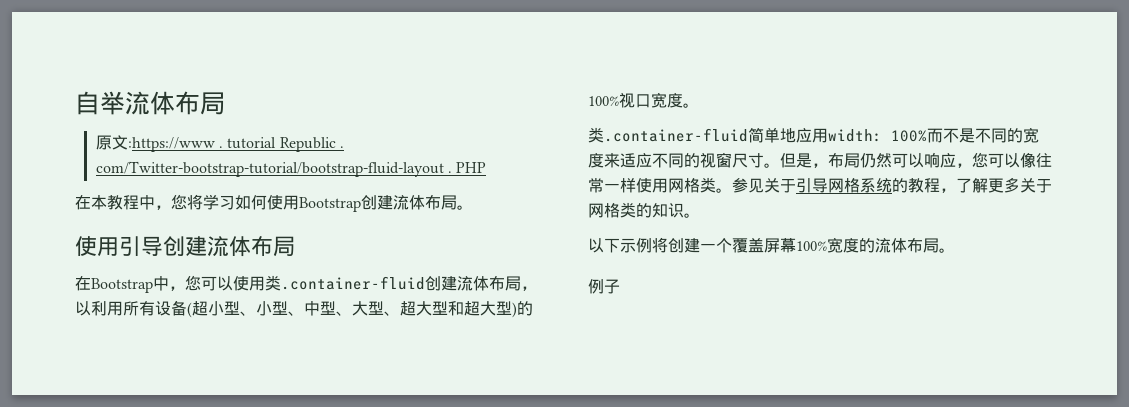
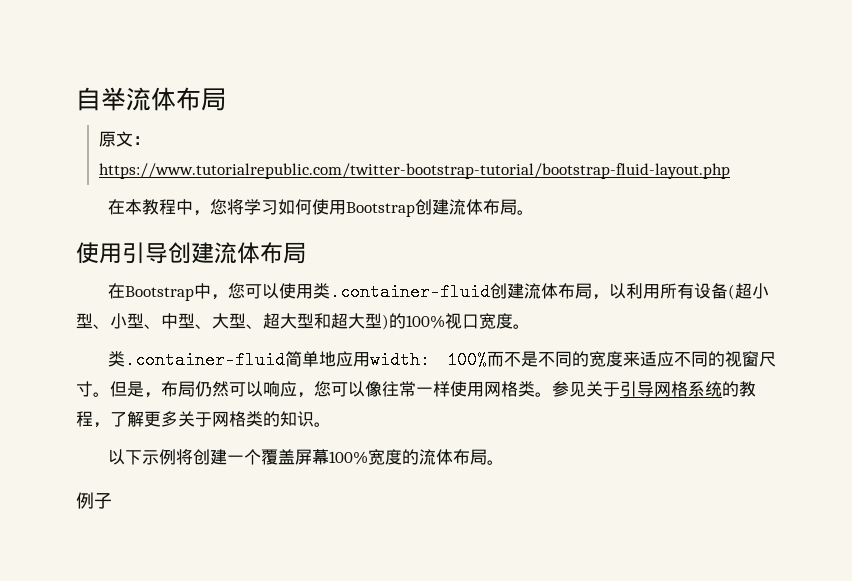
[127,137,344,152] [95,161,487,177] :https://www . tutorial Republic . com/Twitter-bootstrap-tutorial/bootstrap-fluid-layout . PHP -> [132,136,150,145] [98,163,730,179] ：https://www.tutorialrepublic.com/twitter-bootstrap-tutorial/bootstrap-fluid-layout.php

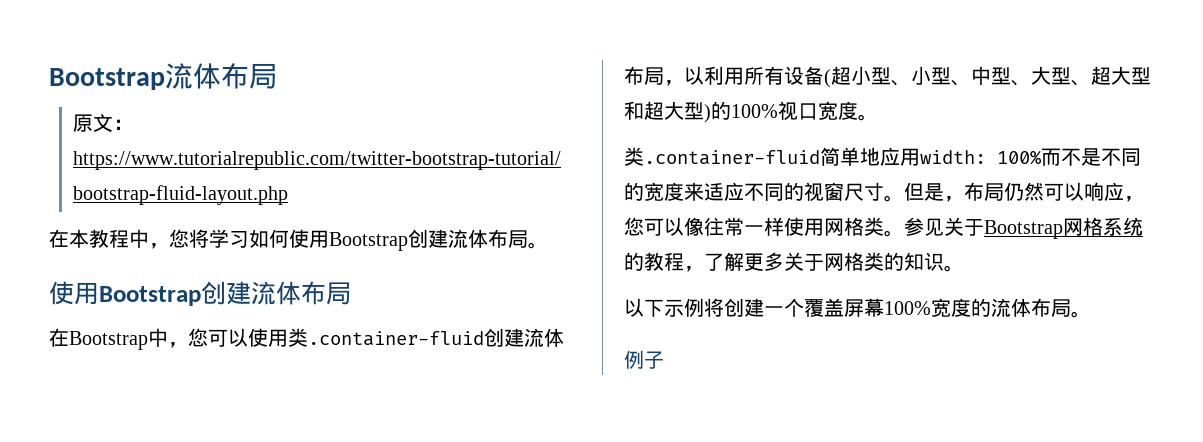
[76,87,126,111] 自举 -> [49,68,165,90] Bootstrap
[122,242,168,264] 引导 -> [99,286,201,306] Bootstrap
[620,381,654,397] 引导 -> [984,220,1063,239] Bootstrap

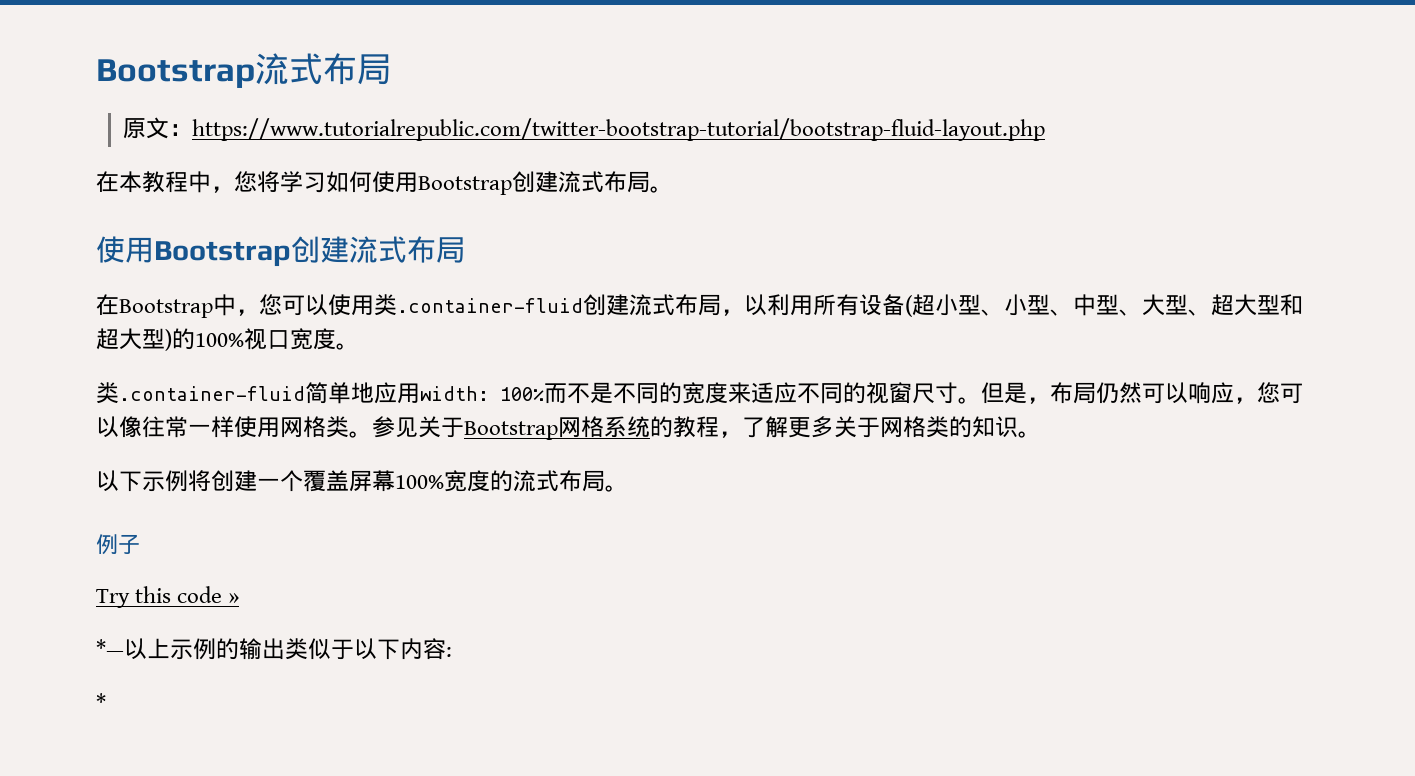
[193,63,221,89] 体 -> [289,53,323,85] 式
[468,229,488,248] 体 -> [581,171,604,193] 式
[276,281,301,305] 体 -> [378,236,407,263] 式
[544,328,564,347] 体 -> [652,294,675,316] 式
[1011,298,1031,317] 体 -> [536,470,559,492] 式
(664, 360) none -> [96,586,240,608] [96,638,452,660] [96,693,106,711] // Try this code » // *—以上示例的输出类似于以下内容: // *

